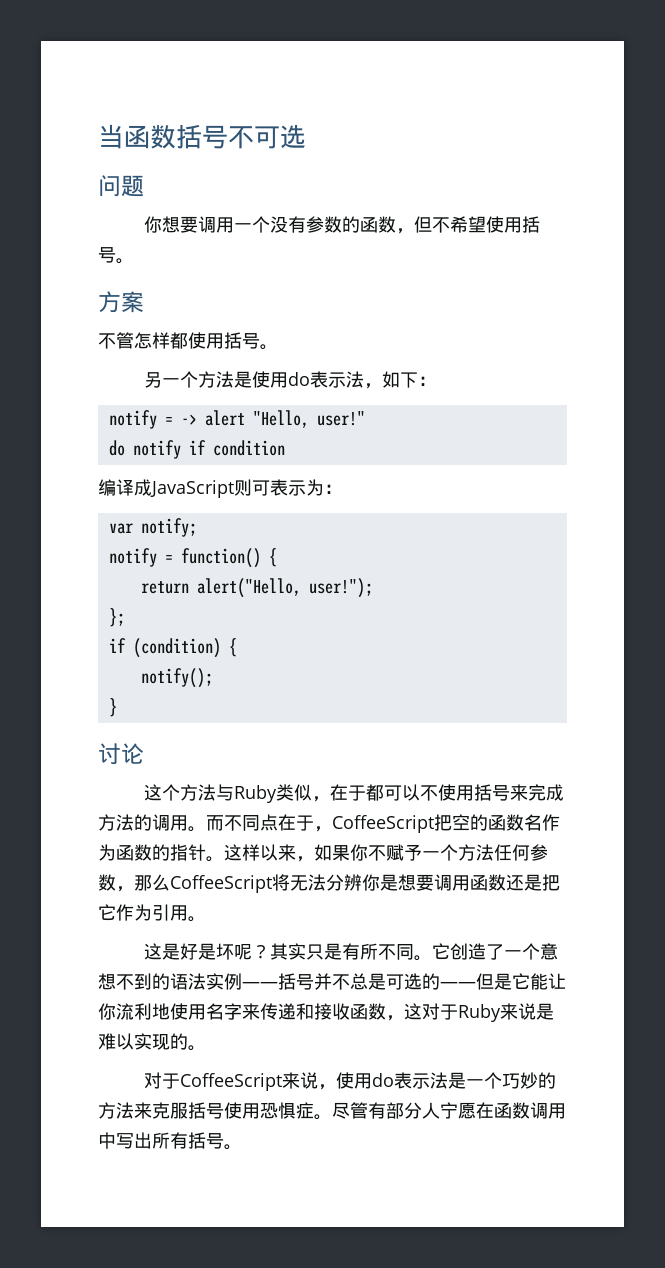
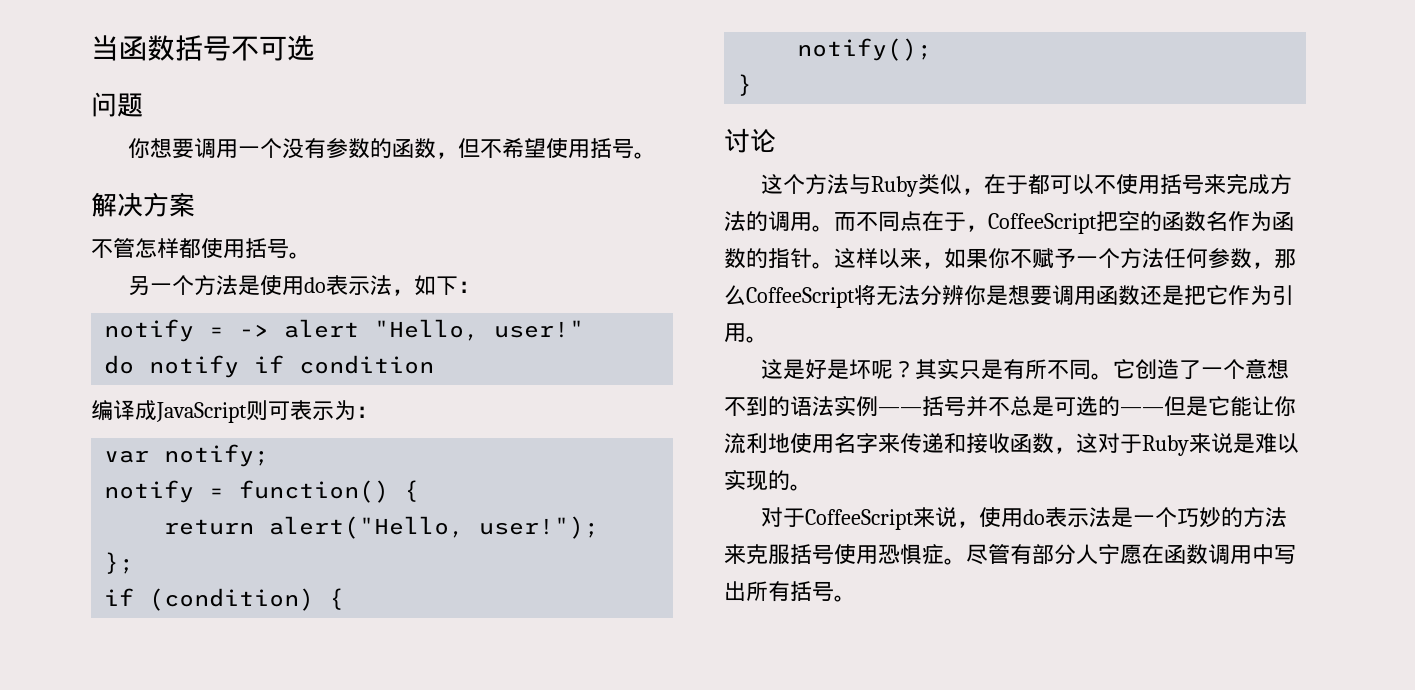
(134, 261) none -> [91,192,143,217] 解决

